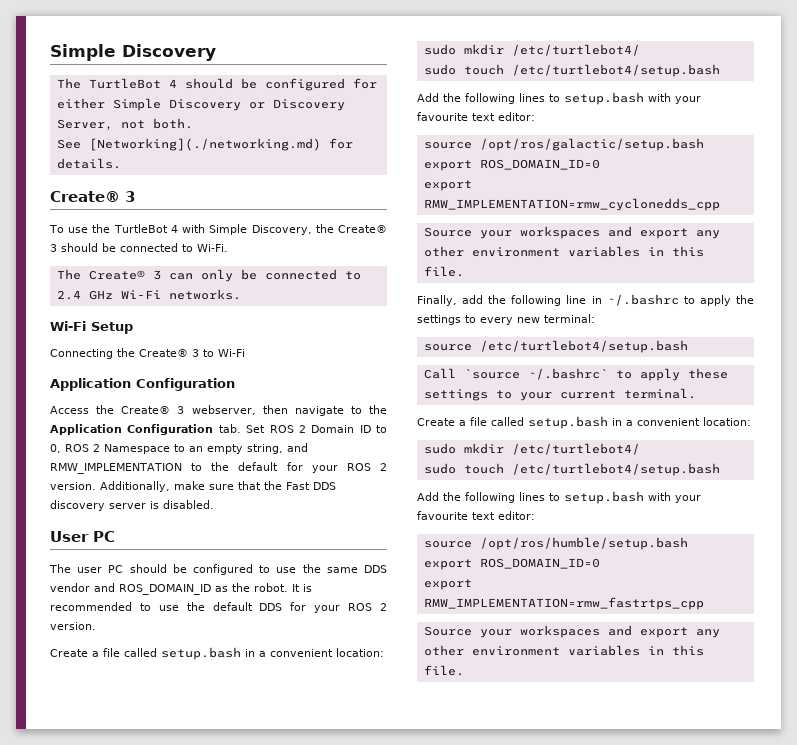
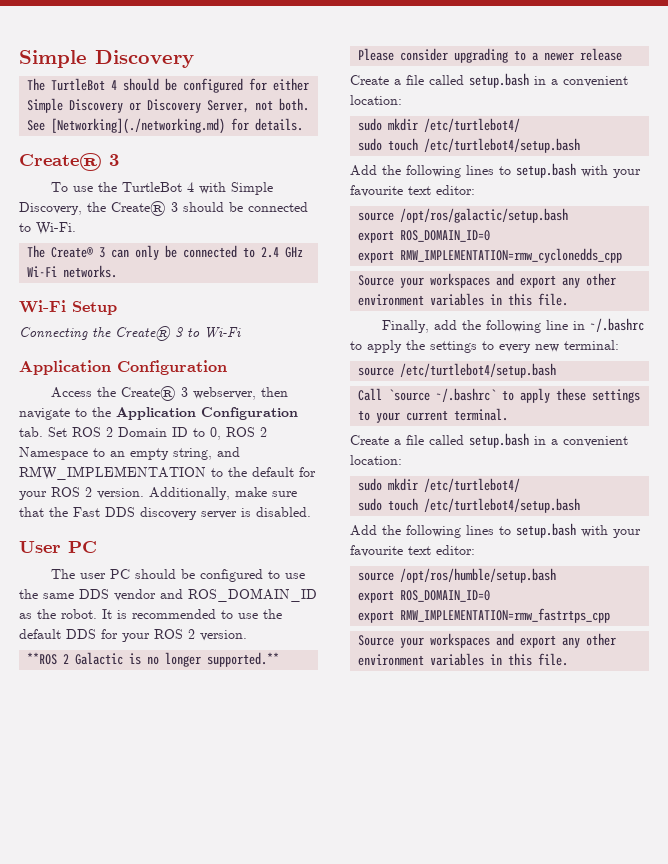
(96, 626) none -> [27,652,280,667] [358,48,623,63] // **ROS 2 Galactic is no longer supported.** Please consider upgrading to a newer release

